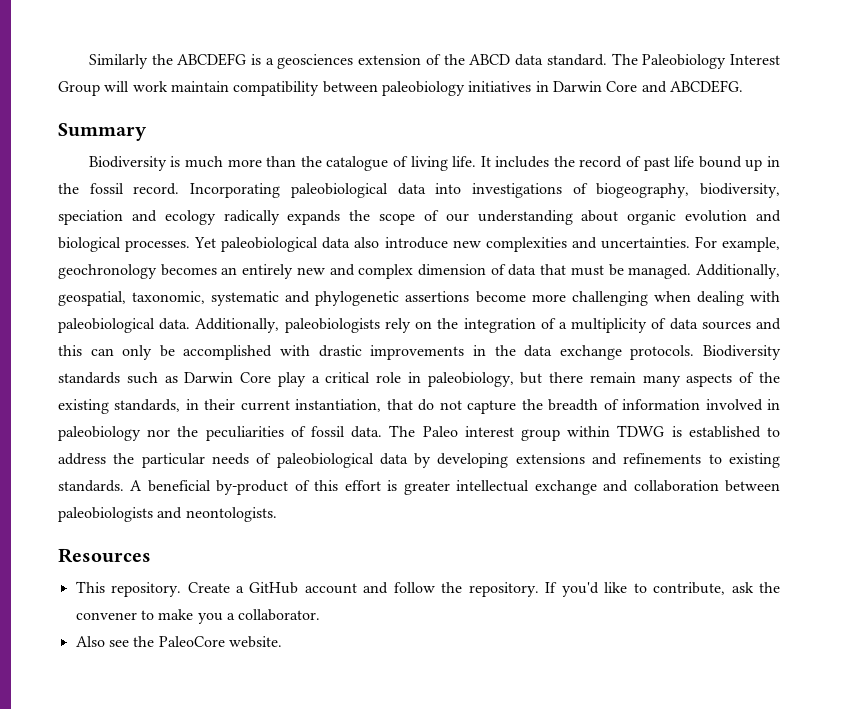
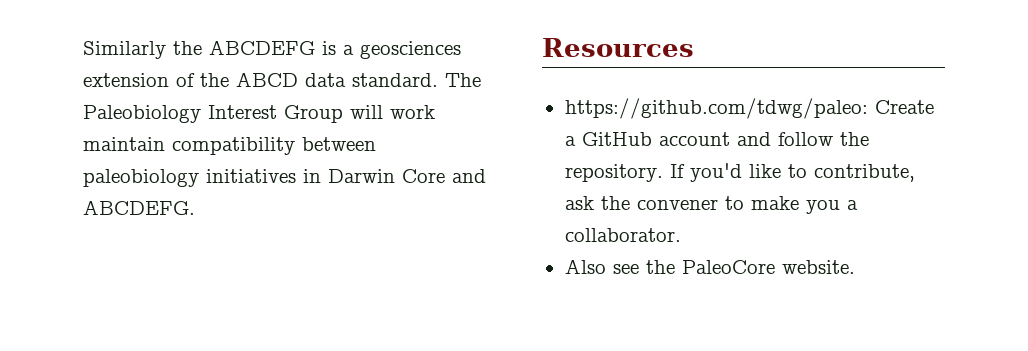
[58,123,147,141] [88,156,780,171] [58,183,781,198] [58,210,781,225] [58,236,780,252] [58,264,780,279] [58,291,780,306] [58,318,781,333] [58,345,782,360] [58,372,780,387] [58,399,781,414] [58,425,781,441] [58,453,780,468] [58,480,780,495] [58,507,277,522] // Summary // Biodiversity is much more than the catalogue of living life. It includes the record of past life bound up in the fossil record. Incorporating paleobiological data into investigations of biogeography, biodiversity, speciation and ecology radically expands the scope of our understanding about organic evolution and biological processes. Yet paleobiological data also introduce new complexities and uncertainties. For example, geochronology becomes an entirely new and complex dimension of data that must be managed. Additionally, geospatial, taxonomic, systematic and phylogenetic assertions become more challenging when dealing with paleobiological data. Additionally, paleobiologists rely on the integration of a multiplicity of data sources and this can only be accomplished with drastic improvements in the data exchange protocols. Biodiversity standards such as Darwin Core play a critical role in paleobiology, but there remain many aspects of the existing standards, in their current instantiation, that do not capture the breadth of information involved in paleobiology nor the peculiarities of fossil data. The Paleo interest group within TDWG is established to address the particular needs of paleobiological data by developing extensions and refinements to existing standards. A beneficial by-product of this effort is greater intellectual exchange and collaboration between paleobiologists and neontologists. -> (195, 207) none
[75,581,182,597] This repository. -> [564,98,868,119] https://github.com/tdwg/paleo:

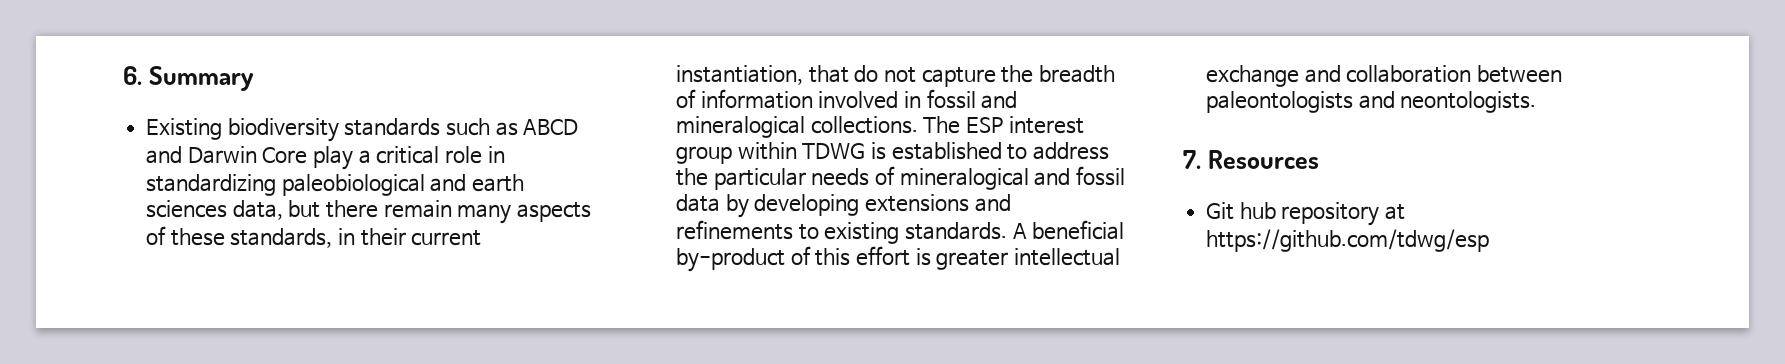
[83,40,461,59] [83,72,481,87] [83,105,435,123] [83,137,376,155] [83,169,486,187] [83,200,195,215] [542,38,694,57] [564,98,934,119] [564,132,869,146] [564,163,915,182] [564,196,858,214] [564,228,681,242] [564,259,855,274] Similarly the ABCDEFG is a geosciences extension of the ABCD data standard. The Paleobiology Interest Group will work maintain compatibility between paleobiology initiatives in Darwin Core and ABCDEFG. // Resources // https://github.com/tdwg/paleo: Create a GitHub account and follow the repository. If you'd like to contribute, ask the convener to make you a collaborator. // Also see the PaleoCore website. -> [123,66,255,91] [146,118,579,142] [146,146,505,170] [146,174,525,196] [146,200,592,224] [146,226,482,248] [676,65,1116,87] [676,89,1018,109] [676,116,1084,138] [676,142,1110,164] [676,166,1126,190] [676,194,1011,218] [676,220,1125,244] [676,246,1121,272] [1206,65,1563,87] [1206,91,1537,113] [1183,150,1319,169] [1206,202,1406,226] [1206,229,1490,252] 6. Summary // Existing biodiversity standards such as ABCD and Darwin Core play a critical role in standardizing paleobiological and earth sciences data, but there remain many aspects of these standards, in their current instantiation, that do not capture the breadth of information involved in fossil and mineralogical collections. The ESP interest group within TDWG is established to address the particular needs of mineralogical and fossil data by developing extensions and refinements to existing standards. A beneficial by-product of this effort is greater intellectual exchange and collaboration between paleontologists and neontologists. // 7. Resources // Git hub repository at https://github.com/tdwg/esp

